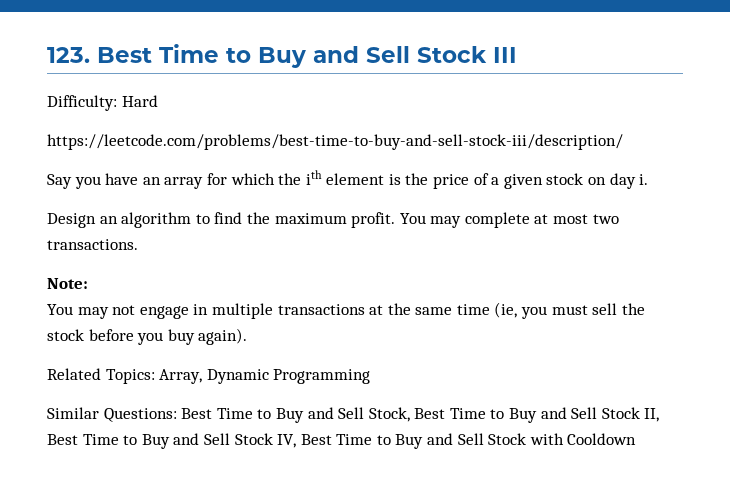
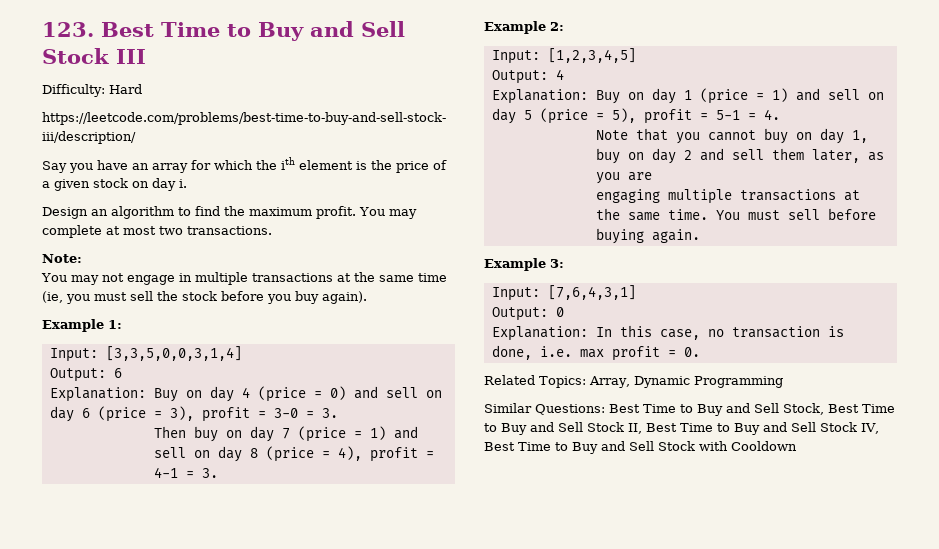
(248, 336) none -> [42,319,122,332] [49,346,242,362] [49,368,122,382] [49,386,442,402] [49,406,338,422] [153,426,418,442] [153,446,434,462] [153,467,218,478] [484,21,564,34] [491,48,636,64] [491,69,564,84] [491,88,884,104] [491,108,780,124] [595,128,868,144] [595,148,884,164] [595,172,652,184] [595,189,860,204] [595,208,876,221] [595,228,700,244] [484,258,564,271] [491,285,636,301] [491,307,564,321] [491,325,844,341] [491,345,700,361] // Example 1: // Input: [3,3,5,0,0,3,1,4] // Output: 6 // Explanation: Buy on day 4 (price = 0) and sell on day 6 (price = 3), profit = 3-0 = 3. // Then buy on day 7 (price = 1) and sell on day 8 (price = 4), profit = 4-1 = 3. // Example 2: // Input: [1,2,3,4,5] // Output: 4 // Explanation: Buy on day 1 (price = 1) and sell on day 5 (price = 5), profit = 5-1 = 4. // Note that you cannot buy on day 1, buy on day 2 and sell them later, as you are // engaging multiple transactions at the same time. You must sell before buying again. // Example 3: // Input: [7,6,4,3,1] // Output: 0 // Explanation: In this case, no transaction is done, i.e. max profit = 0.

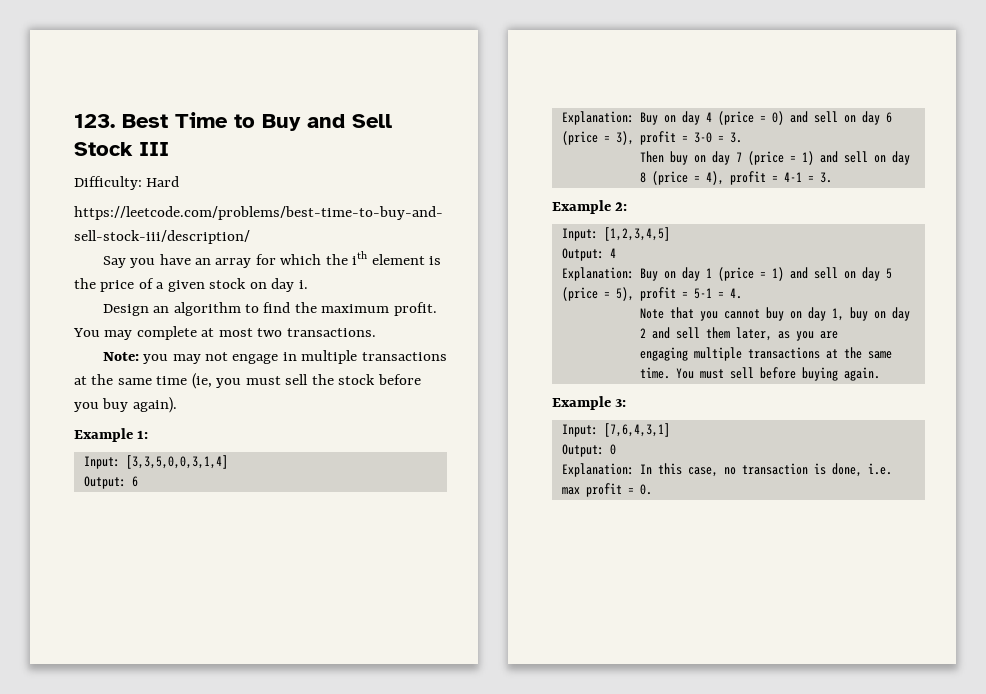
[41,273,67,282] // You -> [143,354,169,364] you
[484,375,783,388] [484,403,895,416] [484,422,879,435] [484,441,797,454] // Related Topics: Array, Dynamic Programming // Similar Questions: Best Time to Buy and Sell Stock, Best Time to Buy and Sell Stock II, Best Time to Buy and Sell Stock IV, Best Time to Buy and Sell Stock with Cooldown -> (652, 489) none

